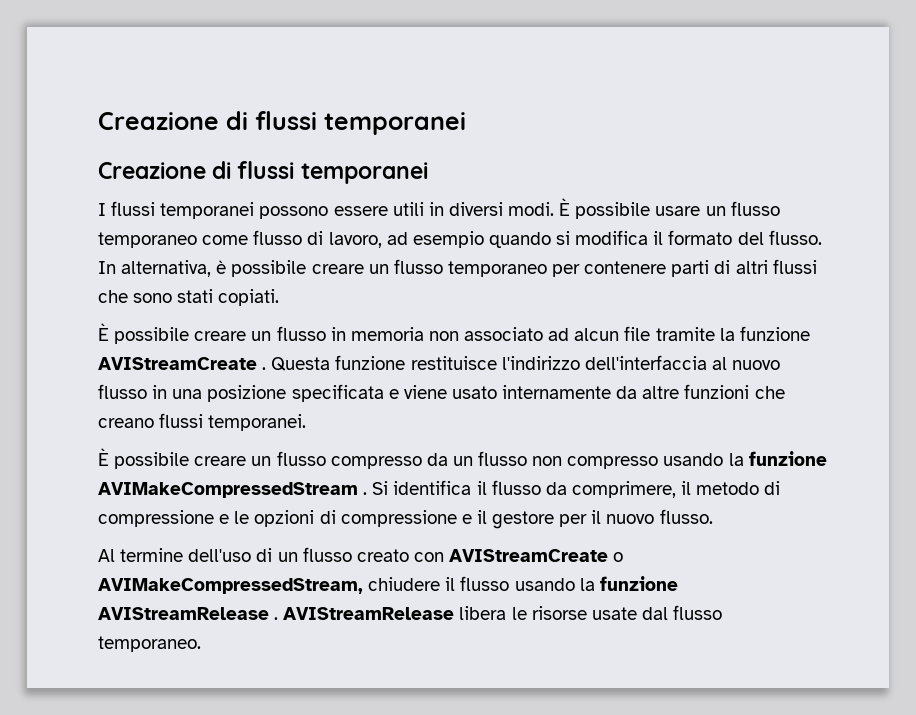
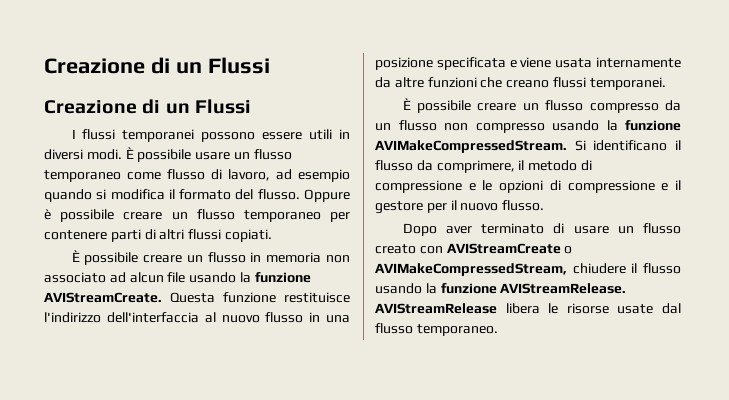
[98,111,466,135] [98,161,428,184] Creazione di flussi temporanei // Creazione di flussi temporanei -> [44,57,270,74] [44,99,251,114] Creazione di un Flussi // Creazione di un Flussi
[98,260,212,277] In alternativa, -> [303,189,350,202] Oppure
[98,289,214,303] che sono stati -> (222, 234) none
[655,326,810,341] [98,357,267,370] tramite la funzione AVIStreamCreate . -> [189,272,311,283] [44,292,162,303] usando la funzione AVIStreamCreate.
[451,386,497,399] usato -> [555,58,593,68] usata
[98,480,472,498] AVIMakeCompressedStream . Si identifica -> [375,140,668,153] AVIMakeCompressedStream. Si identificano
[98,548,273,562] Al termine dell'uso di -> [402,223,609,236] Dopo aver terminato di usare
[98,607,279,620] AVIStreamRelease . -> [500,283,627,294] AVIStreamRelease.

